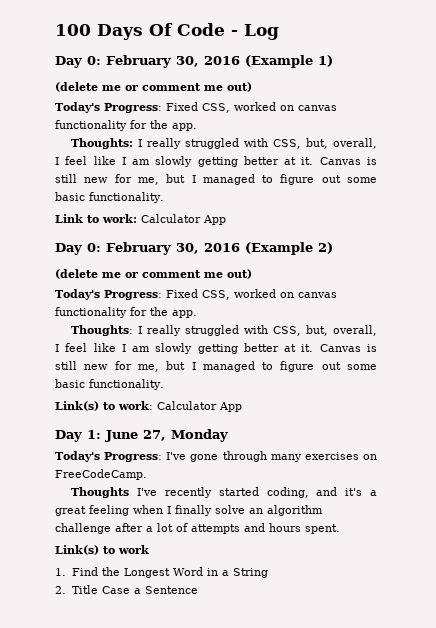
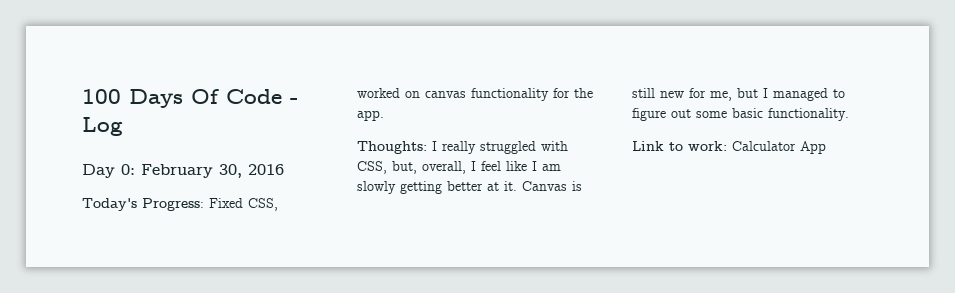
[245,55,333,68] [55,82,252,92] (Example 1) // (delete me or comment me out) -> (284, 169) none
[55,242,333,255] [55,269,252,279] [55,289,337,300] [55,307,197,318] [71,325,377,336] [55,343,377,354] [55,361,378,372] [55,379,164,390] [55,401,242,412] [55,429,228,442] [55,451,377,462] [55,469,147,480] [71,487,377,498] [55,505,323,516] [55,523,340,534] [55,545,149,555] [55,567,268,578] [55,585,198,594] // Day 0: February 30, 2016 (Example 2) // (delete me or comment me out) // Today's Progress: Fixed CSS, worked on canvas functionality for the app. // Thoughts: I really struggled with CSS, but, overall, I feel like I am slowly getting better at it. Canvas is still new for me, but I managed to figure out some basic functionality. // Link(s) to work: Calculator App // Day 1: June 27, Monday // Today's Progress: I've gone through many exercises on FreeCodeCamp. // Thoughts I've recently started coding, and it's a great feeling when I finally solve an algorithm challenge after a lot of attempts and hours spent. // Link(s) to work // 1. Find the Longest Word in a String // 2. Title Case a Sentence -> (826, 147) none

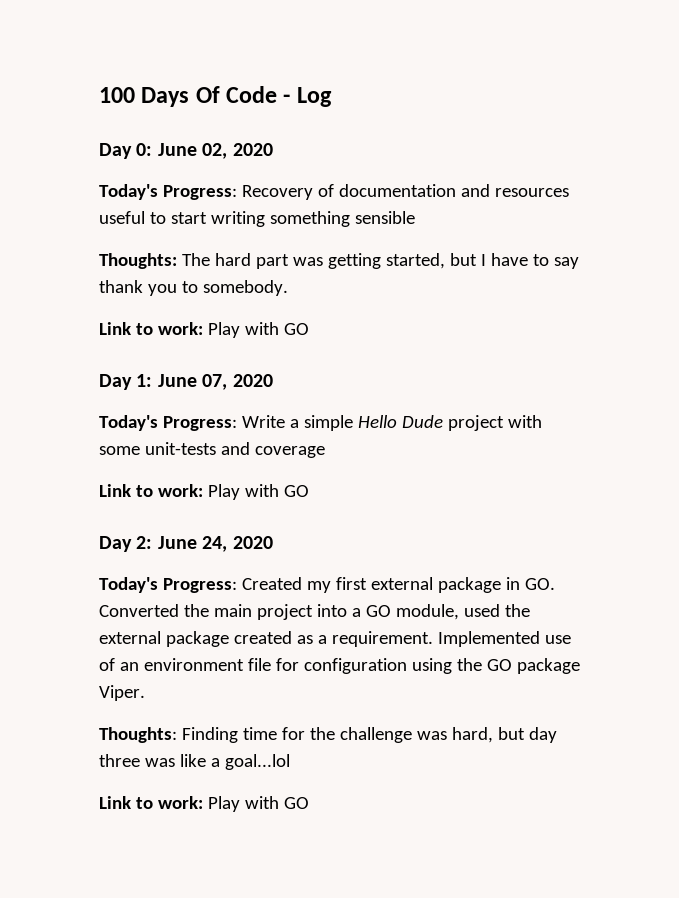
[141,164,284,178] [82,198,278,211] [357,88,593,101] [357,110,384,121] [357,141,568,154] [357,161,561,174] [357,181,582,194] [632,88,845,101] [632,108,849,121] [632,141,826,154] February 30, 2016 // Today's Progress: Fixed CSS, worked on canvas functionality for the app. // Thoughts: I really struggled with CSS, but, overall, I feel like I am slowly getting better at it. Canvas is still new for me, but I managed to figure out some basic functionality. // Link to work: Calculator App -> [157,143,273,159] [99,184,569,200] [99,211,415,227] [99,253,579,269] [99,280,288,296] [99,322,309,338] [99,374,273,390] [99,415,542,431] [99,442,325,458] [99,484,309,500] [99,536,273,552] [99,577,555,593] [99,604,530,620] [99,631,571,647] [99,658,580,674] [99,685,145,701] [99,727,557,743] [99,754,290,770] [99,796,309,812] June 02, 2020 // Today's Progress: Recovery of documentation and resources useful to start writing something sensible // Thoughts: The hard part was getting started, but I have to say thank you to somebody. // Link to work: Play with GO // Day 1: June 07, 2020 // Today's Progress: Write a simple Hello Dude project with some unit-tests and coverage // Link to work: Play with GO // Day 2: June 24, 2020 // Today's Progress: Created my first external package in GO. Converted the main project into a GO module, used the external package created as a requirement. Implemented use of an environment file for configuration using the GO package Viper. // Thoughts: Finding time for the challenge was hard, but day three was like a goal...lol // Link to work: Play with GO

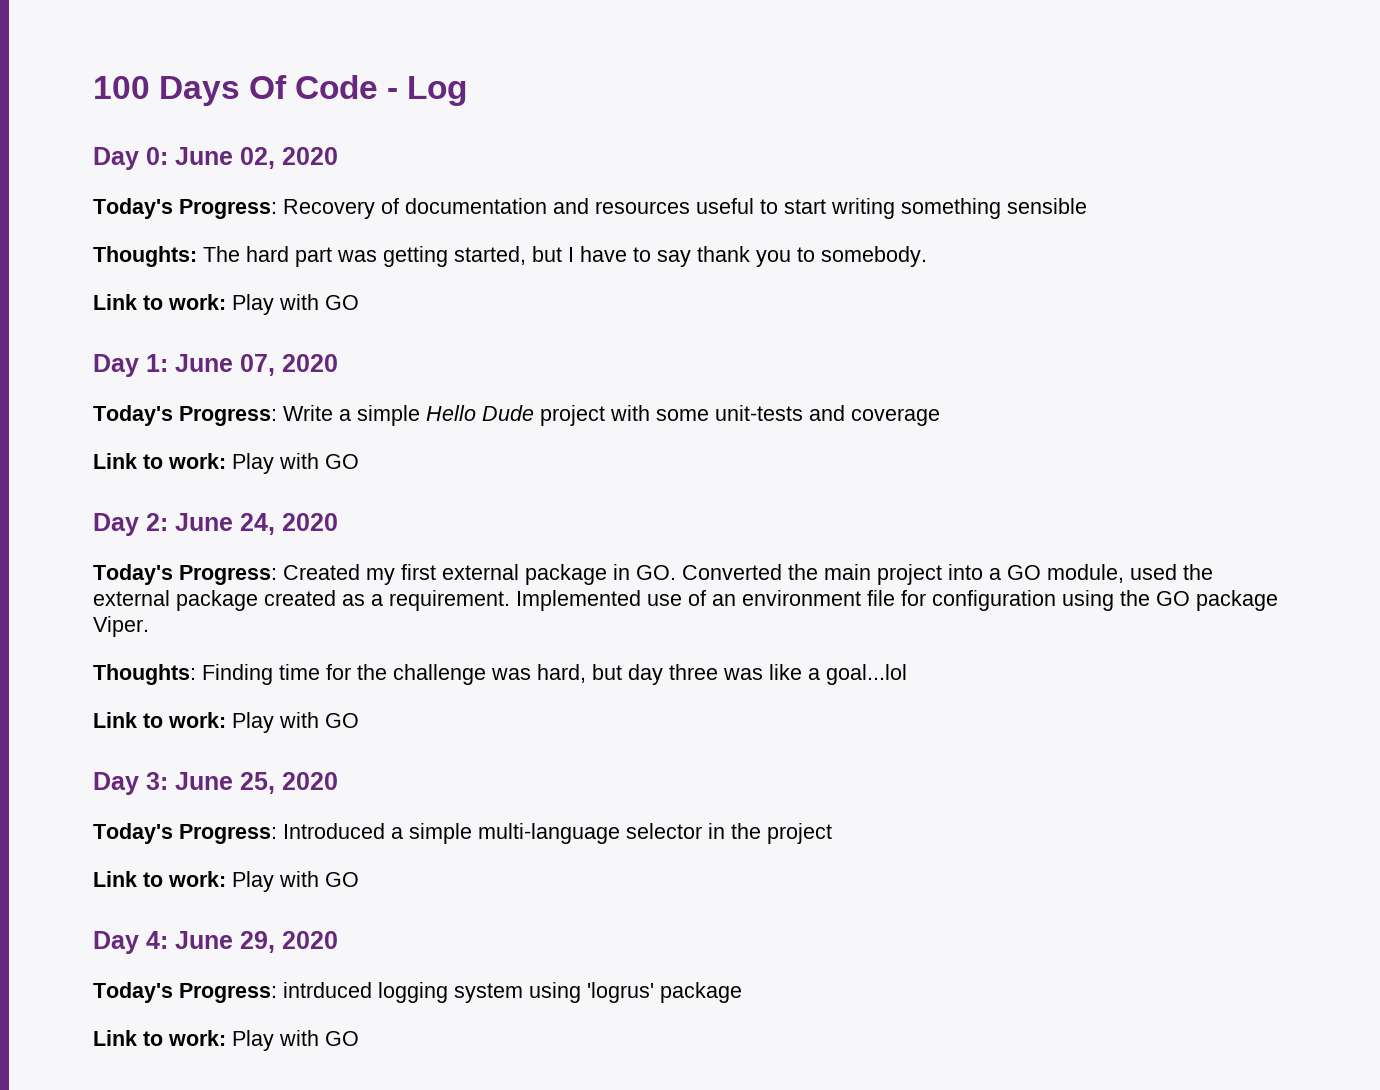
(309, 803) none -> [93,772,338,795] [93,823,832,844] [93,871,359,892] [93,931,338,954] [93,982,742,1003] [93,1030,359,1051] // Day 3: June 25, 2020 // Today's Progress: Introduced a simple multi-language selector in the project // Link to work: Play with GO // Day 4: June 29, 2020 // Today's Progress: intrduced logging system using 'logrus' package // Link to work: Play with GO

